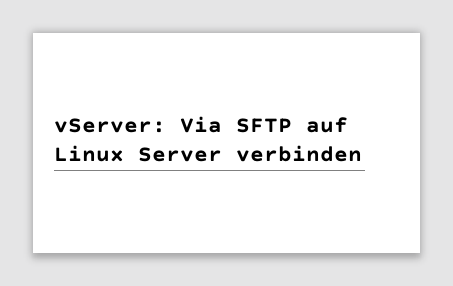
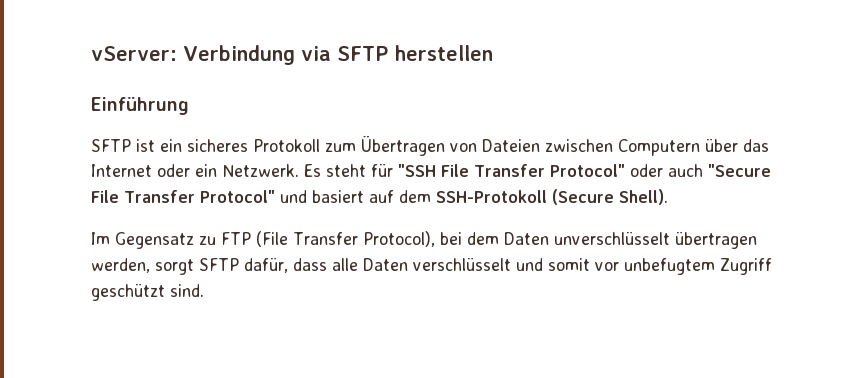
[180,116,348,133] [54,145,362,162] Via SFTP auf Linux Server verbinden -> [183,45,493,65] [91,97,189,115] [91,135,769,156] [91,164,771,177] [91,189,668,205] [91,231,757,249] [91,258,772,275] [91,284,204,301] Verbindung via SFTP herstellen // Einführung // SFTP ist ein sicheres Protokoll zum Übertragen von Dateien zwischen Computern über das Internet oder ein Netzwerk. Es steht für "SSH File Transfer Protocol" oder auch "Secure File Transfer Protocol" und basiert auf dem SSH-Protokoll (Secure Shell). // Im Gegensatz zu FTP (File Transfer Protocol), bei dem Daten unverschlüsselt übertragen werden, sorgt SFTP dafür, dass alle Daten verschlüsselt und somit vor unbefugtem Zugriff geschützt sind.

